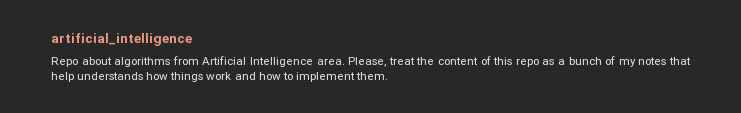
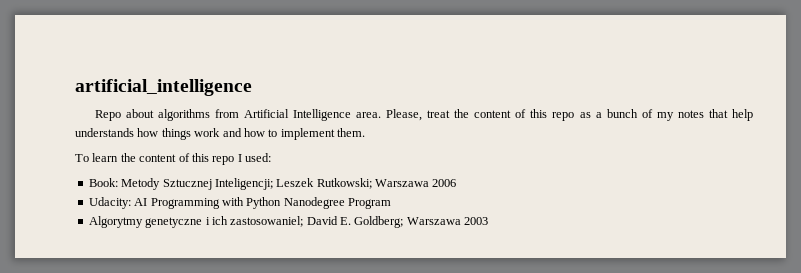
(388, 76) none -> [75,153,271,165] [88,178,457,190] [88,197,391,209] [88,216,489,228] // To learn the content of this repo I used: // Book: Metody Sztucznej Inteligencji; Leszek Rutkowski; Warszawa 2006 // Udacity: AI Programming with Python Nanodegree Program // Algorytmy genetyczne i ich zastosowaniel; David E. Goldberg; Warszawa 2003

